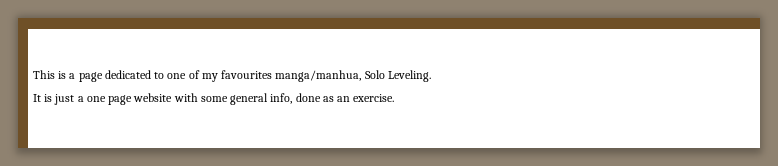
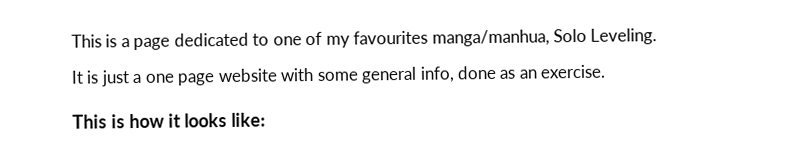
(395, 98) none -> [72,112,267,129] // This is how it looks like:

